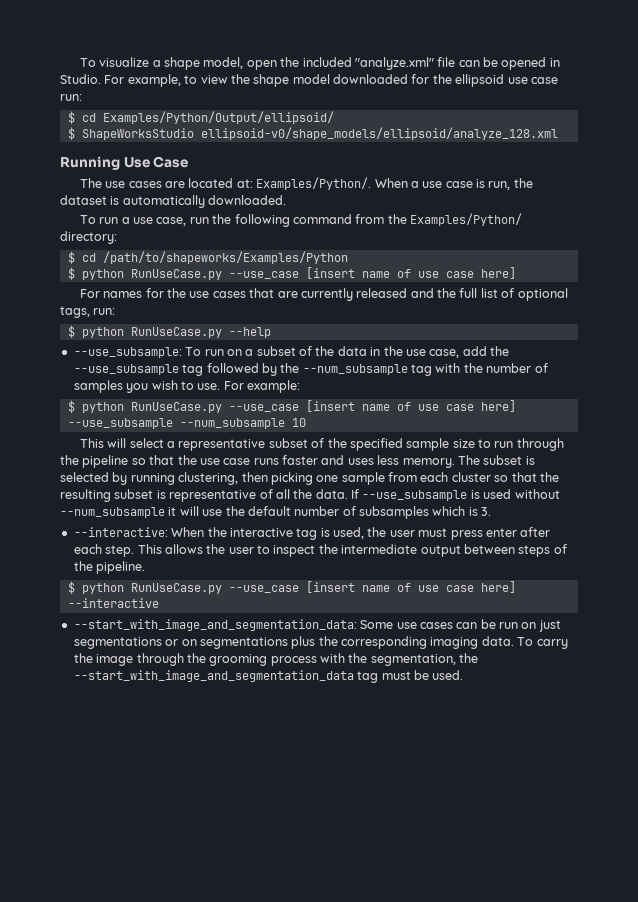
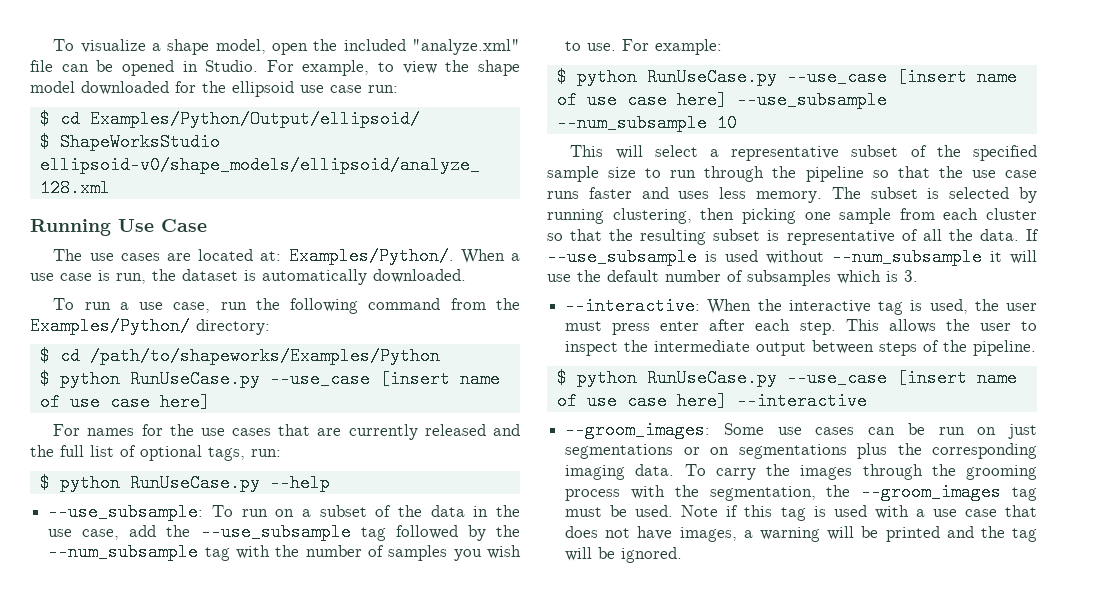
[73,619,357,631] --start_with_image_and_segmentation_data: -> [565,421,711,439] --groom_images:
[96,654,134,666] image -> [800,465,853,480] images
[73,670,354,682] --start_with_image_and_segmentation_data -> [861,483,1002,501] --groom_images
(464, 675) none -> [681,505,1038,521] [565,526,1037,542] [565,547,683,563] Note if this tag is used with a use case that does not have images, a warning will be printed and the tag will be ignored.

